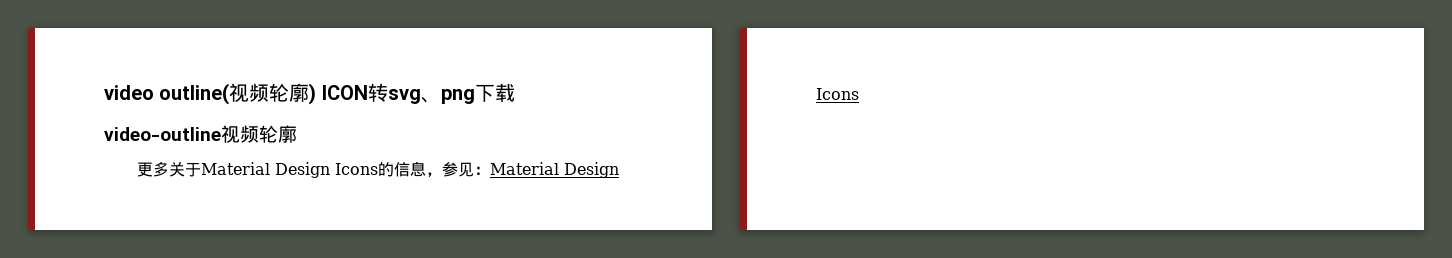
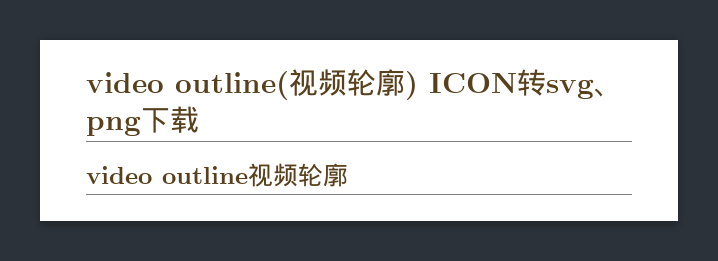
[104,125,297,143] [136,161,619,178] [816,88,859,100] video-outline视频轮廓 // 更多关于Material Design Icons的信息，参见：Material Design Icons -> [86,163,348,187] video outline视频轮廓

